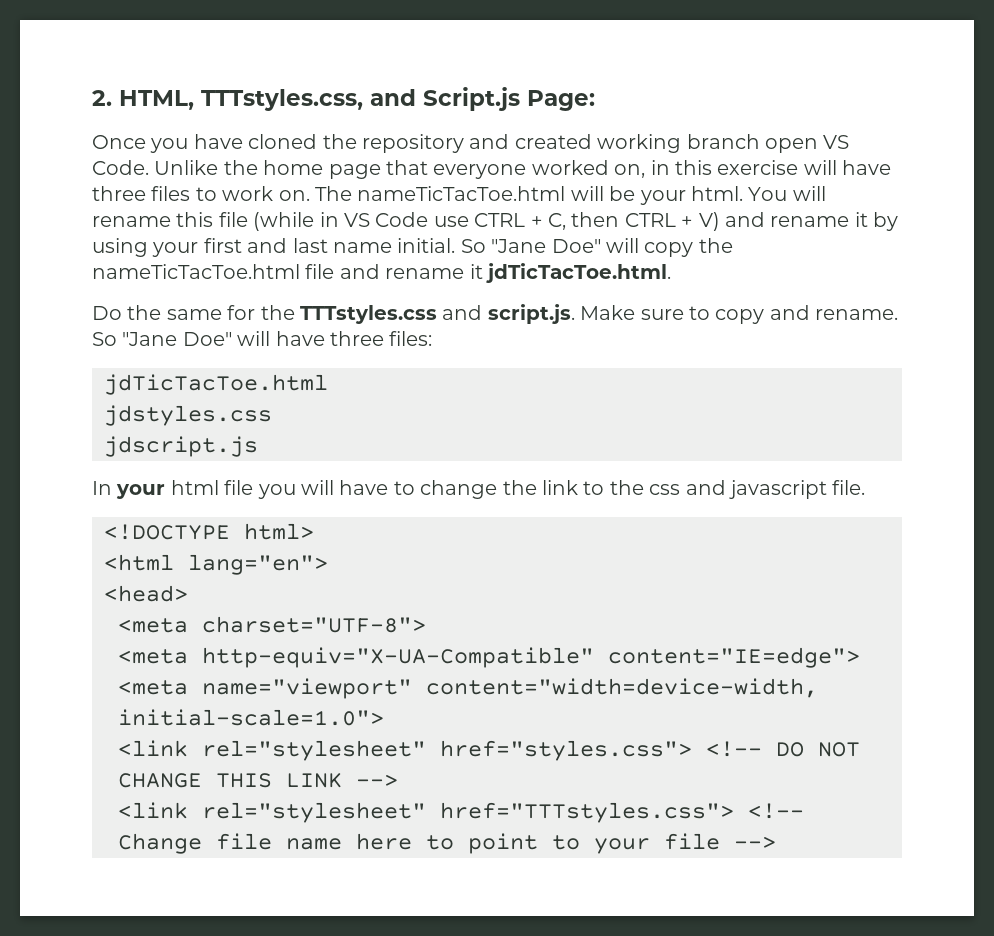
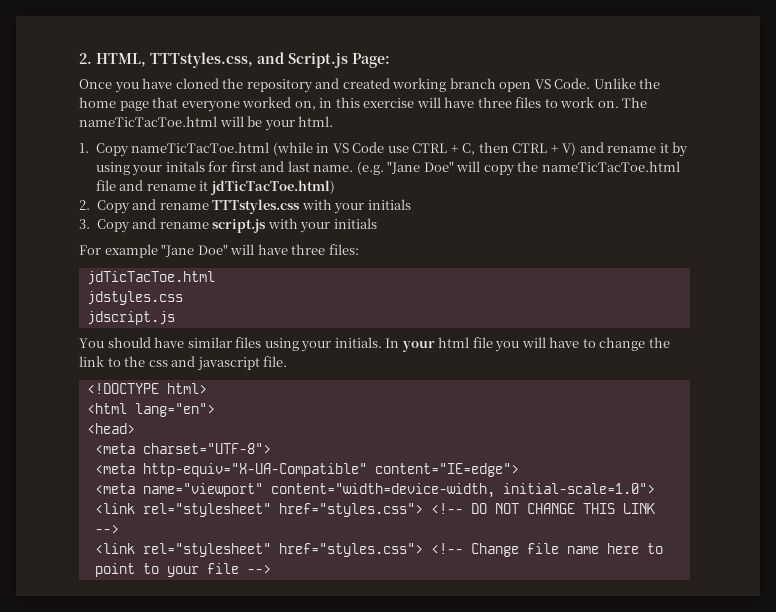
[748,186,826,201] [92,212,248,227] You will rename this file -> [79,142,270,157] // 1. Copy nameTicTacToe.html
(199, 249) none -> [165,161,228,172] initals for
[333,238,486,253] name initial. So -> [313,161,384,175] name. (e.g.
[485,263,671,283] [92,304,899,324] [92,332,117,346] jdTicTacToe.html. // Do the same for the TTTstyles.css and script.js. Make sure to copy and rename. So -> [209,180,335,195] [79,199,411,214] [79,218,377,233] [79,244,158,258] jdTicTacToe.html) // 2. Copy and rename TTTstyles.css with your initials // 3. Copy and rename script.js with your initials // For example
(258, 446) none -> [79,337,382,352] You should have similar files using your initials.
[440,802,734,823] href="TTTstyles.css"> -> [278,543,423,557] href="styles.css">

